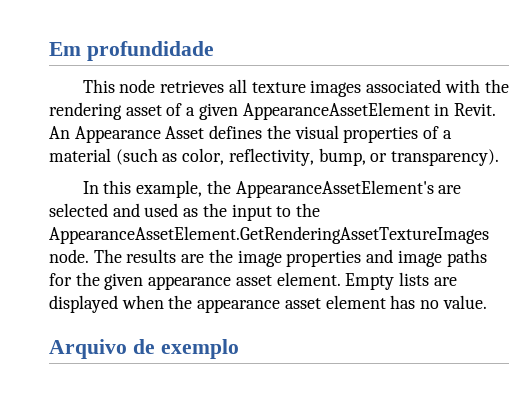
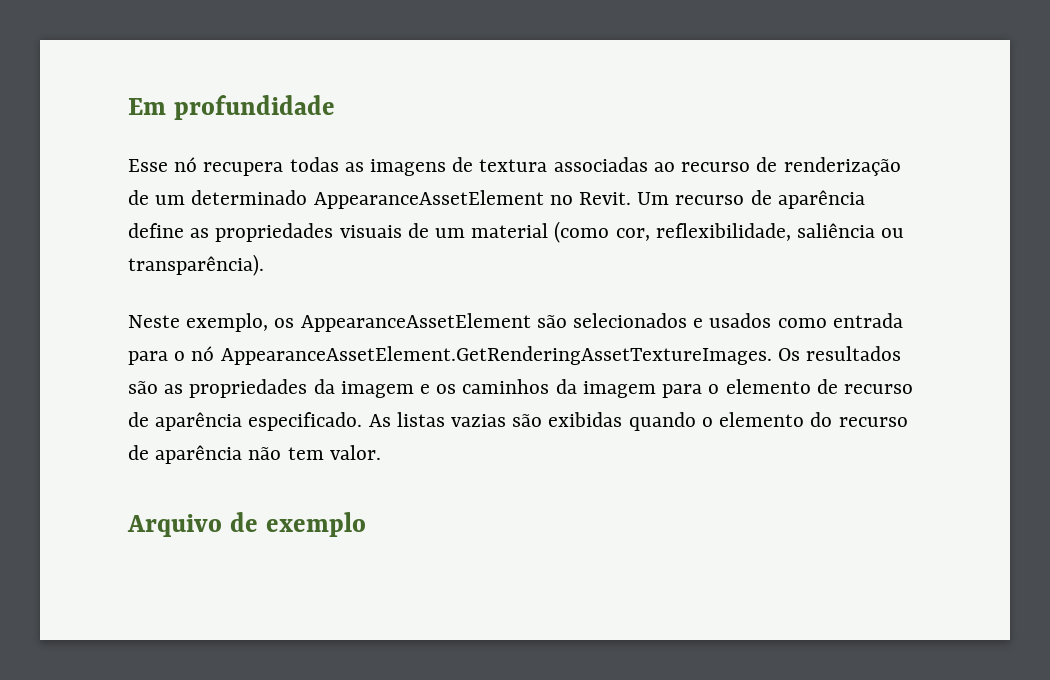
[82,79,509,97] [49,102,497,120] [49,125,452,143] [49,148,500,166] [82,180,462,198] [49,203,321,221] [49,226,489,244] [49,249,487,267] [49,272,457,290] [49,295,487,313] This node retrieves all texture images associated with the rendering asset of a given AppearanceAssetElement in Revit. An Appearance Asset defines the visual properties of a material (such as color, reflectivity, bump, or transparency). // In this example, the AppearanceAssetElement's are selected and used as the input to the AppearanceAssetElement.GetRenderingAssetTextureImages node. The results are the image properties and image paths for the given appearance asset element. Empty lists are displayed when the appearance asset element has no value. -> [128,157,901,176] [128,190,865,209] [128,221,905,243] [128,254,264,276] [128,313,903,332] [128,346,902,365] [128,379,913,398] [128,412,908,431] [128,445,381,464] Esse nó recupera todas as imagens de textura associadas ao recurso de renderização de um determinado AppearanceAssetElement no Revit. Um recurso de aparência define as propriedades visuais de um material (como cor, reflexibilidade, saliência ou transparência). // Neste exemplo, os AppearanceAssetElement são selecionados e usados como entrada para o nó AppearanceAssetElement.GetRenderingAssetTextureImages. Os resultados são as propriedades da imagem e os caminhos da imagem para o elemento de recurso de aparência especificado. As listas vazias são exibidas quando o elemento do recurso de aparência não tem valor.

